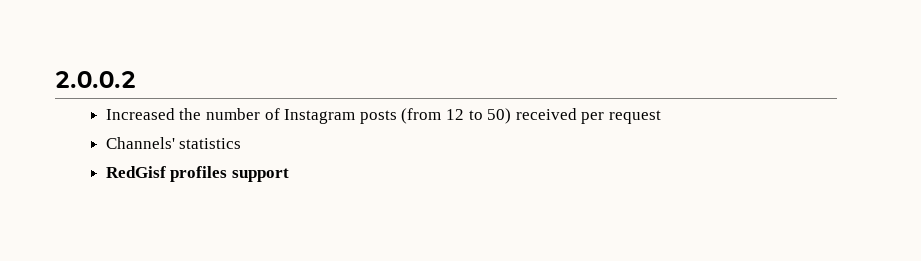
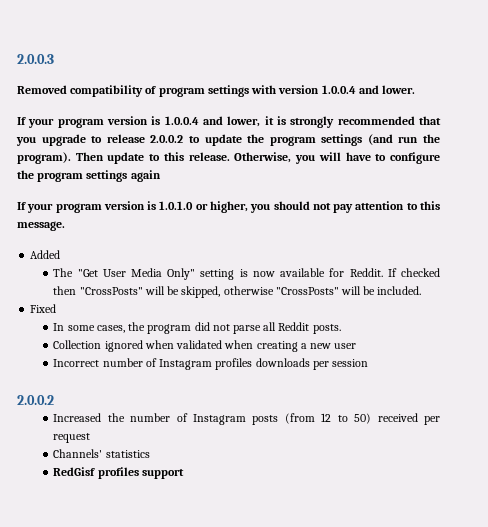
(55, 79) none -> [17,54,54,64] [17,85,416,97] [17,116,441,128] [16,134,440,146] [17,152,441,164] [17,170,161,182] [17,201,440,213] [17,221,65,231] [30,250,61,259] [53,268,441,280] [53,286,422,298] [30,304,57,313] [53,322,341,334] [53,340,357,352] [53,358,368,370] 2.0.0.3 // Removed compatibility of program settings with version 1.0.0.4 and lower. // If your program version is 1.0.0.4 and lower, it is strongly recommended that you upgrade to release 2.0.0.2 to update the program settings (and run the program). Then update to this release. Otherwise, you will have to configure the program settings again // If your program version is 1.0.1.0 or higher, you should not pay attention to this message. // Added // The "Get User Media Only" setting is now available for Reddit. If checked then "CrossPosts" will be skipped, otherwise "CrossPosts" will be included. // Fixed // In some cases, the program did not parse all Reddit posts. // Collection ignored when validated when creating a new user // Incorrect number of Instagram profiles downloads per session //

